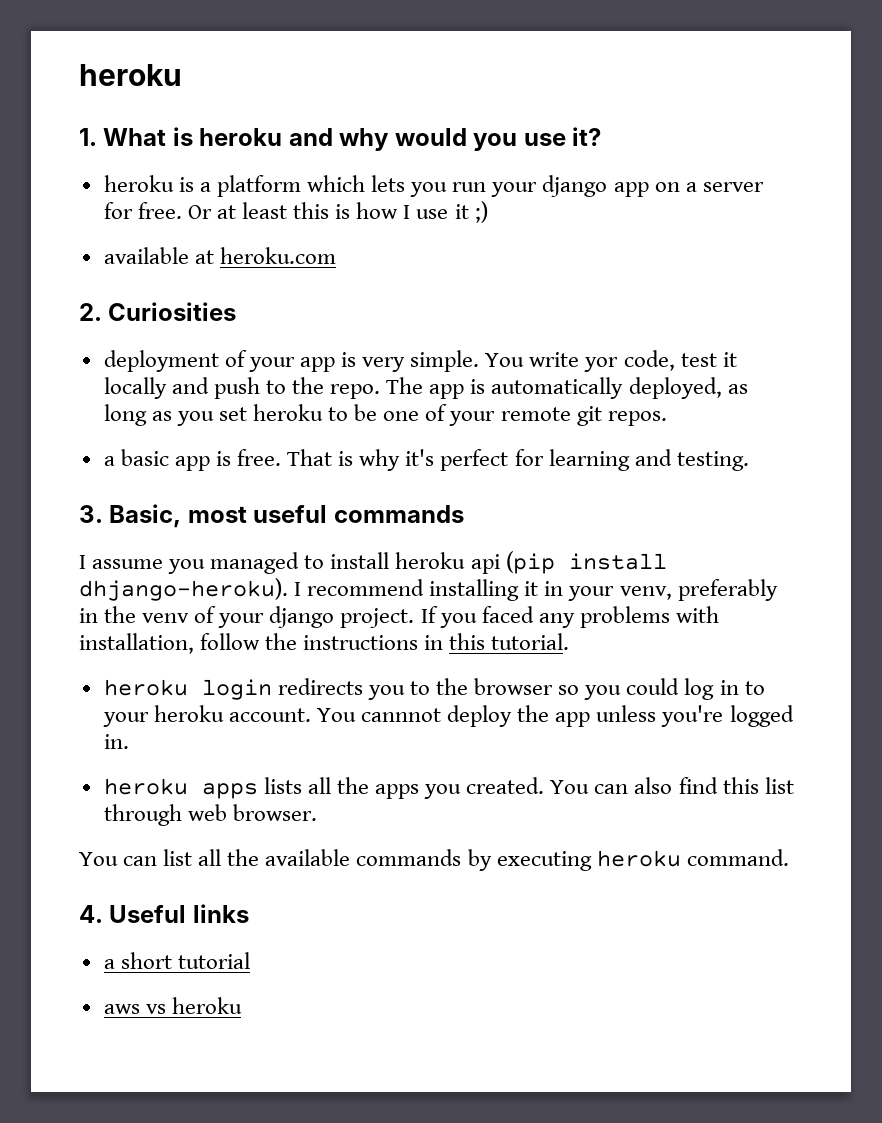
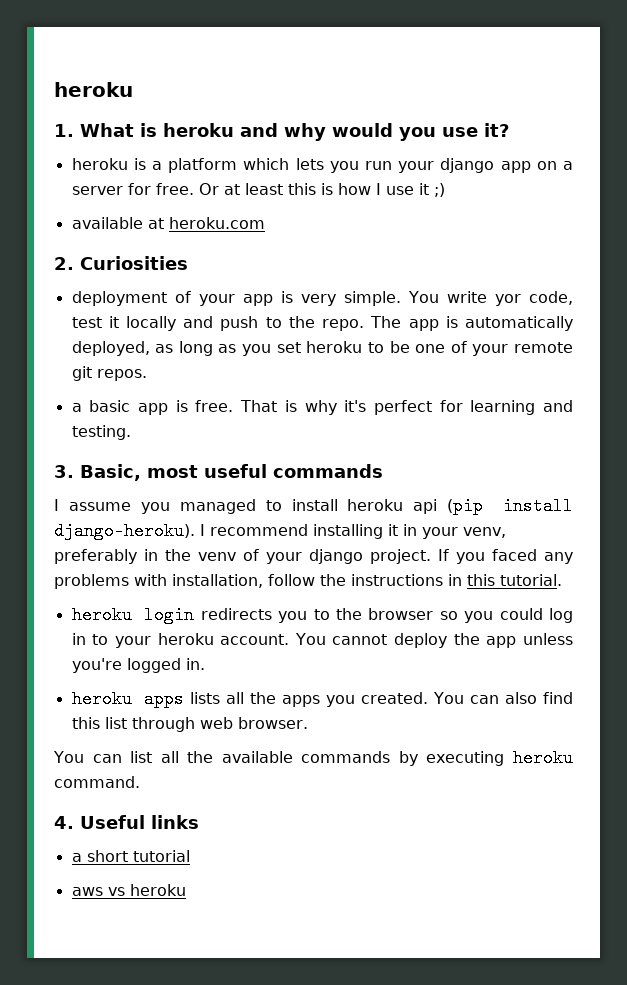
[79,578,288,601] dhjango-heroku). -> [54,522,195,540] django-heroku).
[361,708,442,722] cannnot -> [332,634,388,645] cannot

